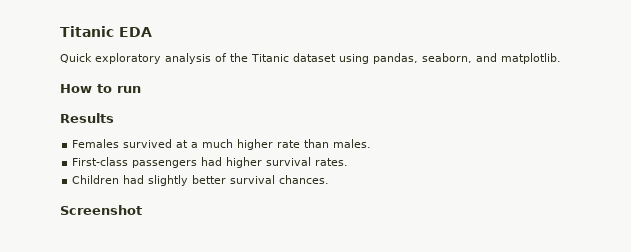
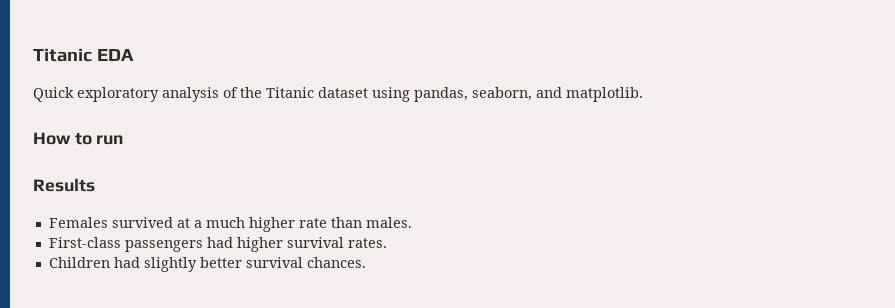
[60,205,142,215] // Screenshot -> (366, 262) none

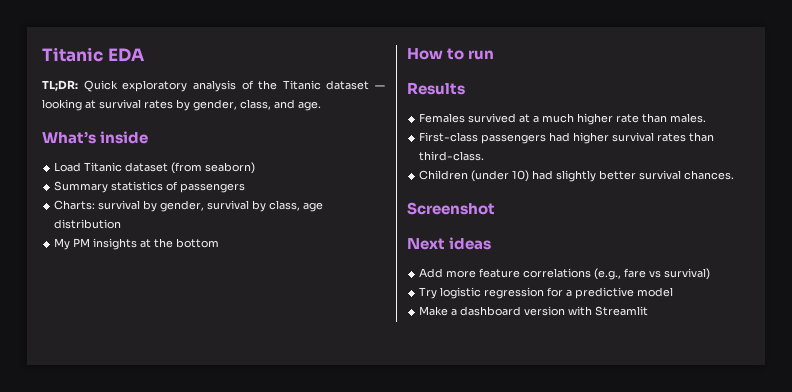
(134, 55) none -> [42,80,78,91] TL;DR:
[372,87,643,102] using pandas, seaborn, and matplotlib. -> [375,85,385,89] [42,99,321,111] [42,131,149,144] [54,162,256,174] [54,181,246,193] [54,200,324,212] [54,219,122,229] [54,238,220,250] — looking at survival rates by gender, class, and age. // What’s inside // Load Titanic dataset (from seaborn) // Summary statistics of passengers // Charts: survival by gender, survival by class, age distribution // My PM insights at the bottom
[347,238,387,248] rates. -> [657,132,715,142] [419,151,485,161] rates than third-class.
(110, 262) none -> [471,170,530,182] (under 10)
(366, 262) none -> [407,202,495,215] [407,237,492,250] [419,268,711,280] [419,287,674,299] [419,306,649,316] // Screenshot // Next ideas // Add more feature correlations (e.g., fare vs survival) // Try logistic regression for a predictive model // Make a dashboard version with Streamlit

